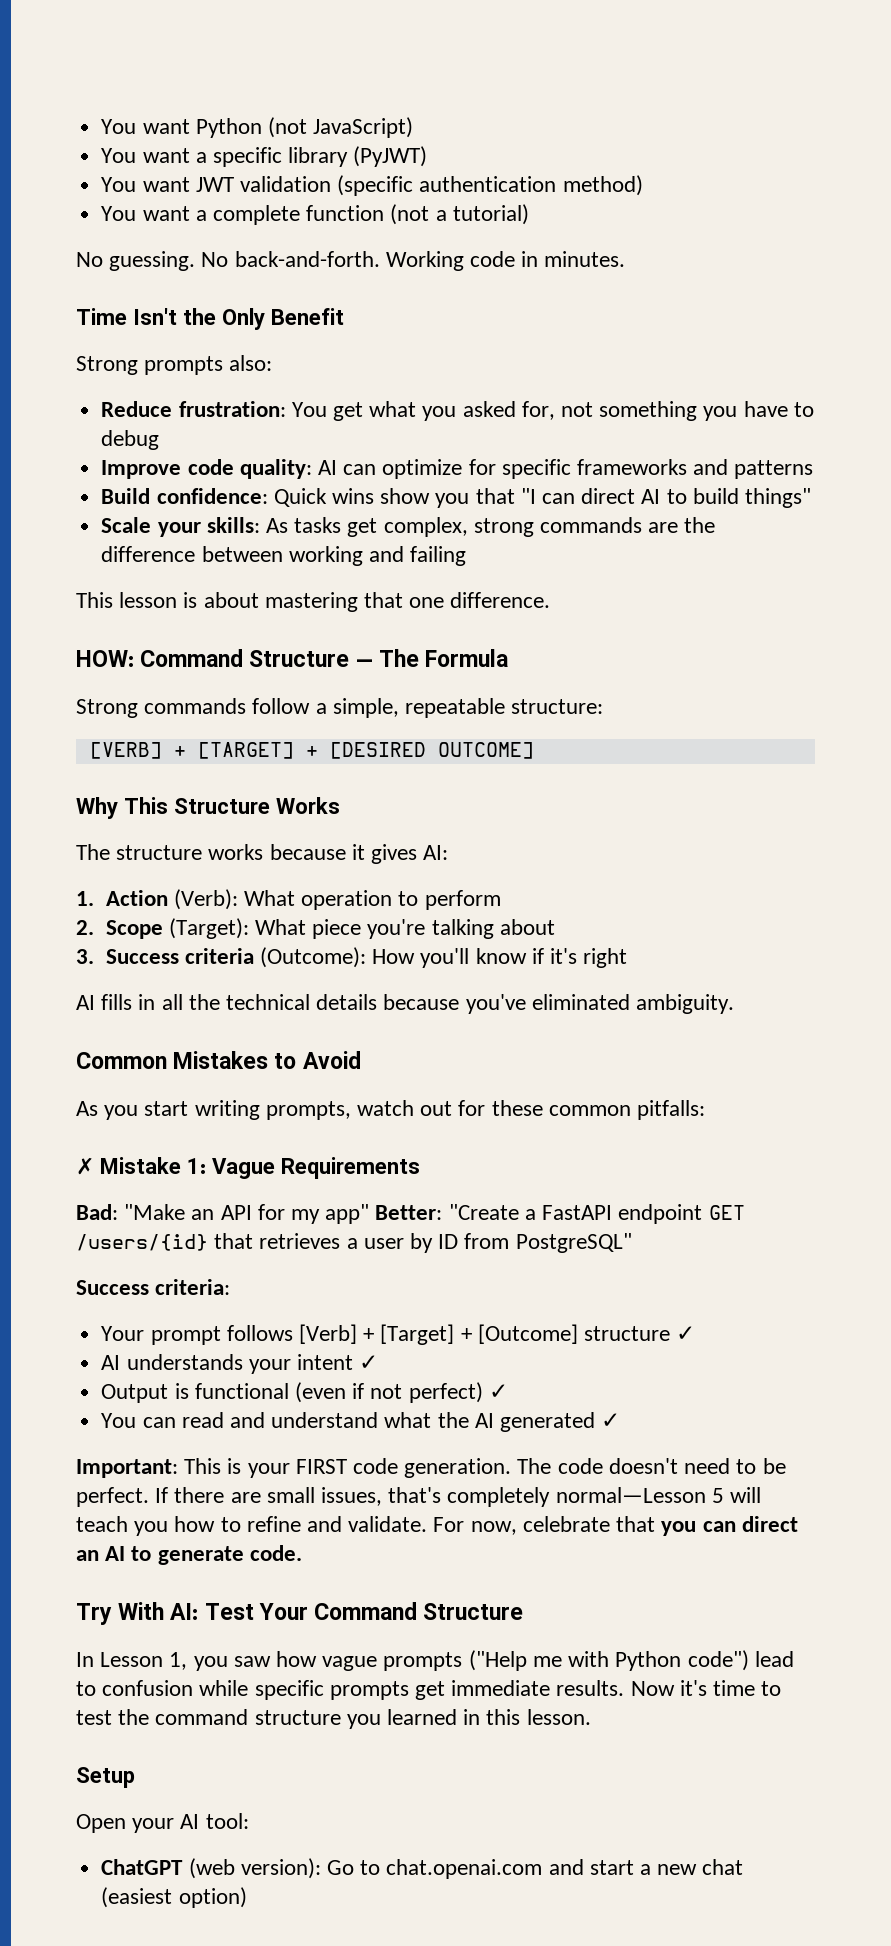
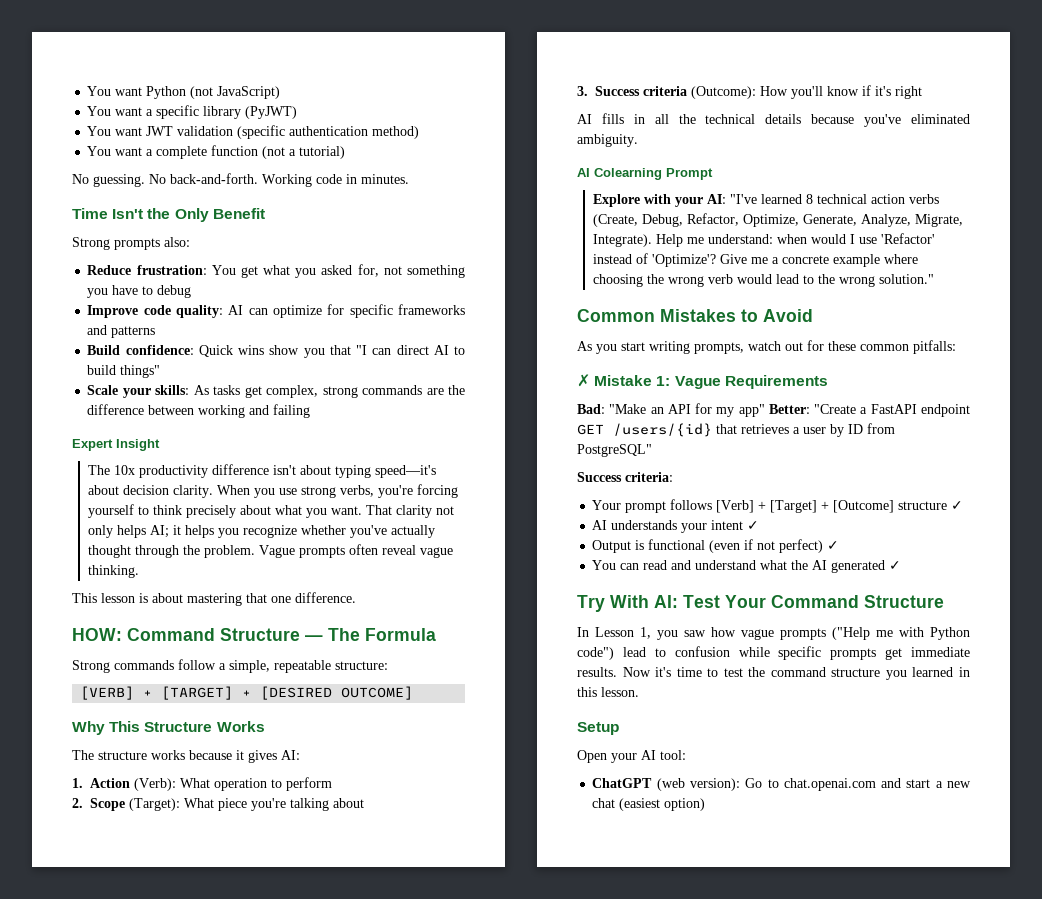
(467, 556) none -> [72,439,160,451] [87,464,436,478] [87,484,458,498] [87,504,454,518] [87,525,435,538] [87,544,453,558] [87,565,139,578] // Expert Insight // The 10x productivity difference isn't about typing speed—it's about decision clarity. When you use strong verbs, you're forcing yourself to think precisely about what you want. That clarity not only helps AI; it helps you recognize whether you've actually thought through the problem. Vague prompts often reveal vague thinking.
(735, 1004) none -> [577,168,713,180] [592,194,939,207] [592,213,963,227] [592,233,935,247] [592,253,918,267] [592,274,934,287] // AI Colearning Prompt // Explore with your AI: "I've learned 8 technical action verbs (Create, Debug, Refactor, Optimize, Generate, Analyze, Migrate, Integrate). Help me understand: when would I use 'Refactor' instead of 'Optimize'? Give me a concrete example where choosing the wrong verb would lead to the wrong solution."
[76,1458,786,1478] [76,1487,762,1507] [76,1516,798,1536] [76,1545,302,1565] // Important: This is your FIRST code generation. The code doesn't need to be perfect. If there are small issues, that's completely normal—Lesson 5 will teach you how to refine and validate. For now, celebrate that you can direct an AI to generate code. -> (902, 565) none

